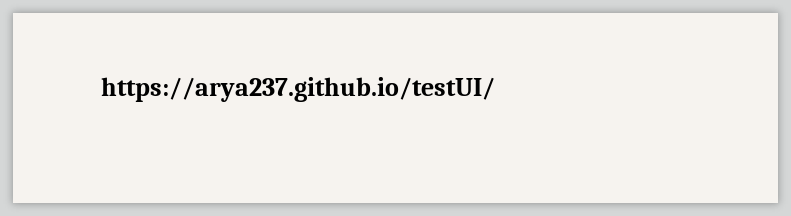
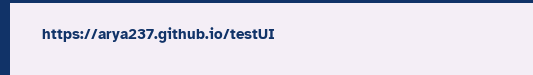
[101,77,495,102] https://arya237.github.io/testUI/ -> [42,27,275,43] https://arya237.github.io/testUI

